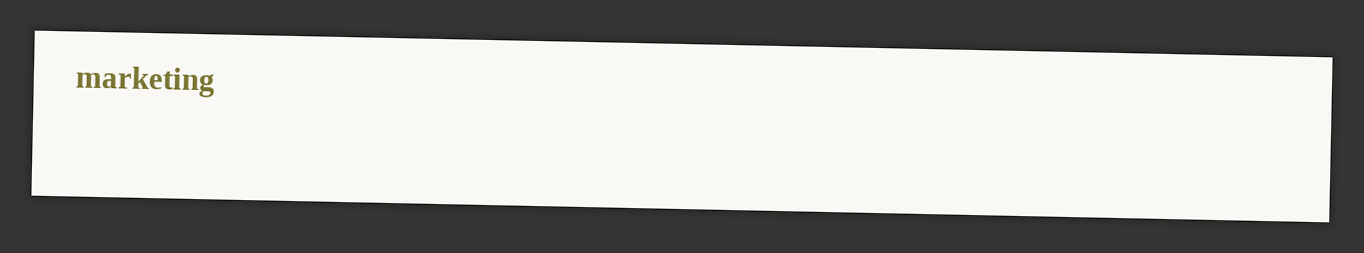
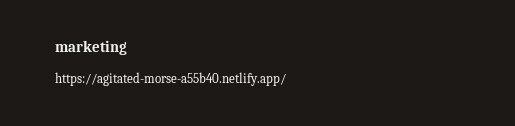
(216, 81) none -> [55,72,286,86] // https://agitated-morse-a55b40.netlify.app/

